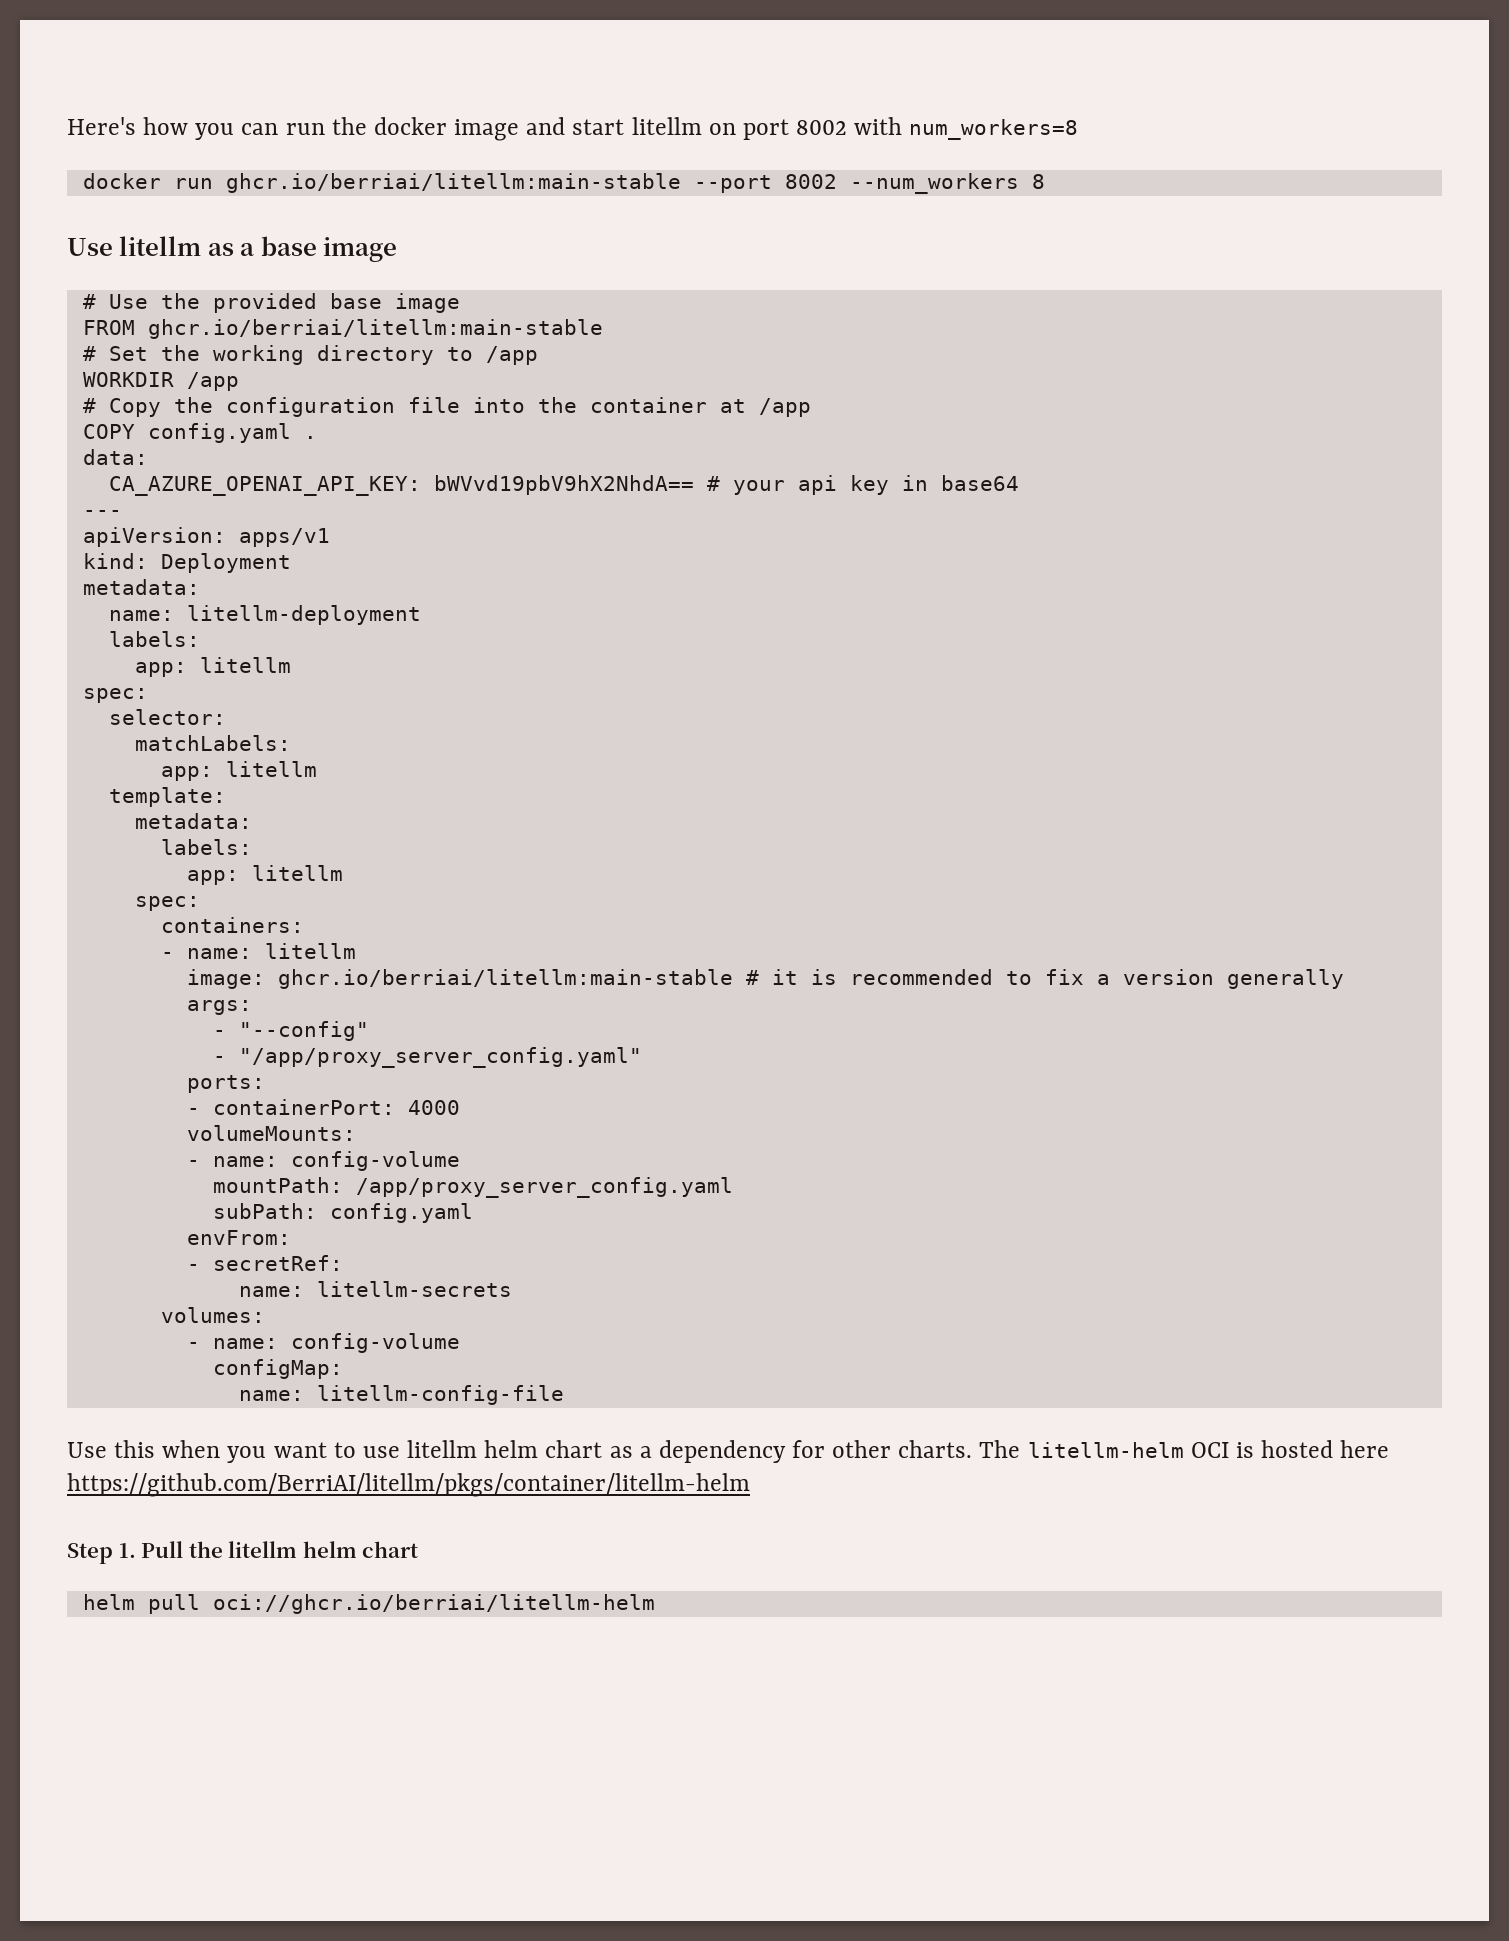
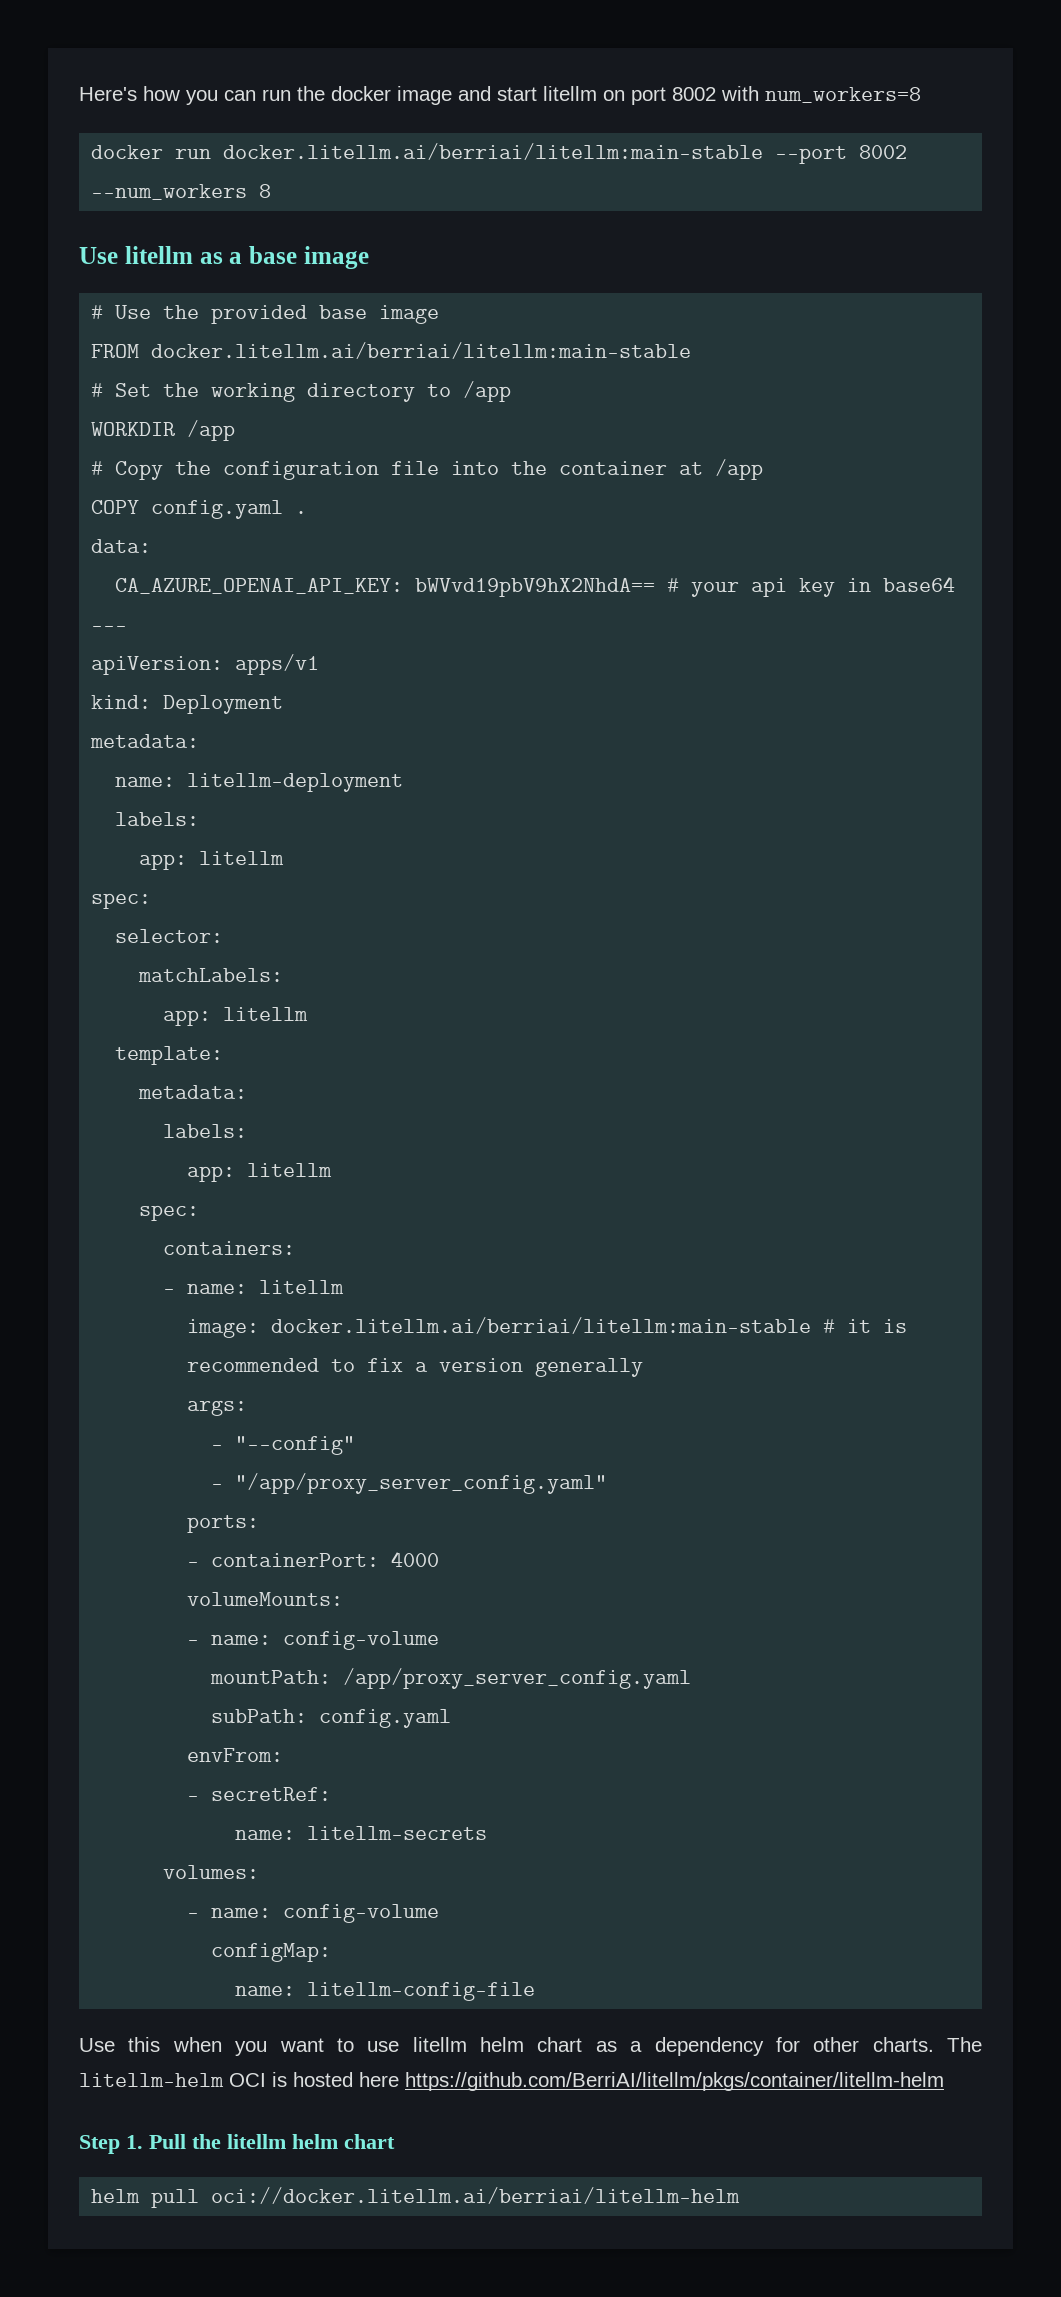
[225,173,681,193] ghcr.io/berriai/litellm:main-stable -> [223,143,764,160] docker.litellm.ai/berriai/litellm:main-stable
[147,319,603,339] ghcr.io/berriai/litellm:main-stable -> [151,342,692,359] docker.litellm.ai/berriai/litellm:main-stable
[277,969,733,989] ghcr.io/berriai/litellm:main-stable -> [271,1317,812,1334] docker.litellm.ai/berriai/litellm:main-stable
[212,1594,655,1614] oci://ghcr.io/berriai/litellm-helm -> [211,2187,741,2204] oci://docker.litellm.ai/berriai/litellm-helm

